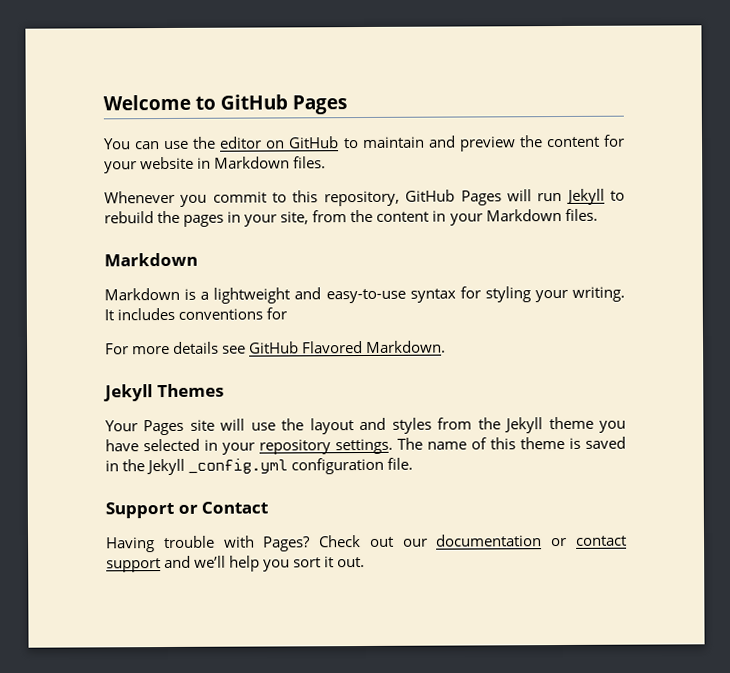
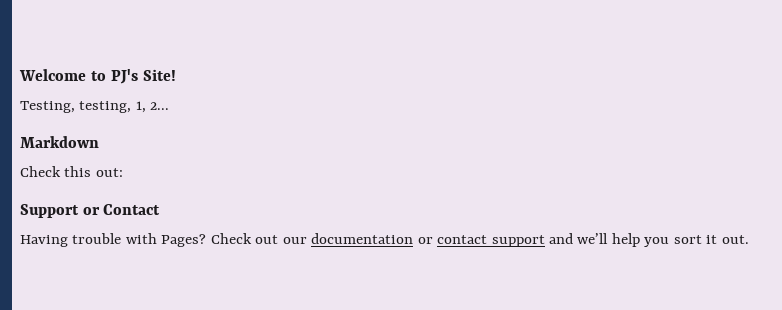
[220,94,348,115] [103,134,625,152] [104,156,327,174] [104,188,626,207] [104,208,598,227] [104,252,198,267] [104,286,626,304] [104,307,288,321] [105,340,447,355] [103,383,224,402] [105,416,626,436] [105,436,626,455] [105,457,414,476] GitHub Pages // You can use the editor on GitHub to maintain and preview the content for your website in Markdown files. // Whenever you commit to this repository, GitHub Pages will run Jekyll to rebuild the pages in your site, from the content in your Markdown files. // Markdown // Markdown is a lightweight and easy-to-use syntax for styling your writing. It includes conventions for // For more details see GitHub Flavored Markdown. // Jekyll Themes // Your Pages site will use the layout and styles from the Jekyll theme you have selected in your repository settings. The name of this theme is saved in the Jekyll _config.yml configuration file. -> [110,69,176,84] [20,101,170,113] [20,136,99,148] [20,166,123,177] PJ's Site! // Testing, testing, 1, 2... // Markdown // Check this out:

